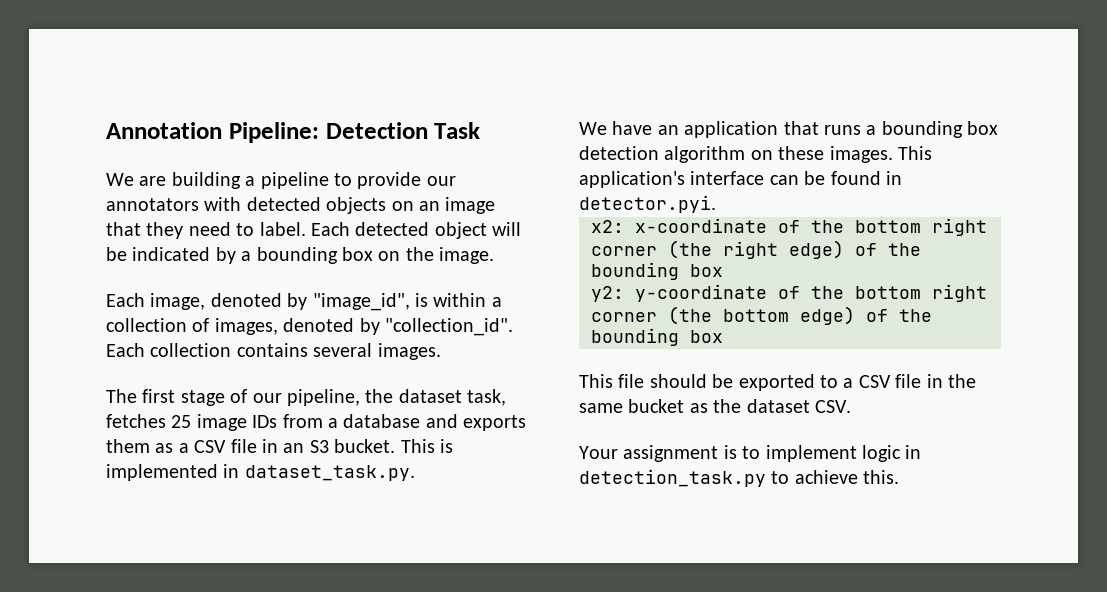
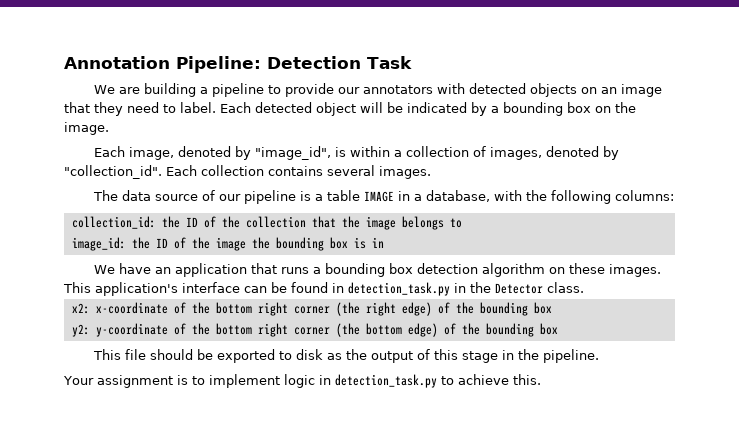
[142,389,507,406] [106,414,527,431] [106,439,453,453] [106,464,415,481] first stage of our pipeline, the dataset task, fetches 25 image IDs from a database and exports them as a CSV file in an S3 bucket. This is implemented in dataset_task.py. -> [122,190,675,204] [71,216,462,230] [71,237,384,251] data source of our pipeline is a table IMAGE in a database, with the following columns: // collection_id: the ID of the collection that the image belongs to // image_id: the ID of the image the bounding box is in
[579,195,716,213] detector.pyi. -> [348,282,584,296] detection_task.py in the Detector class.
[843,374,976,388] [579,399,851,413] a CSV file in the same bucket as the dataset CSV. -> [296,349,600,363] disk as the output of this stage in the pipeline.

